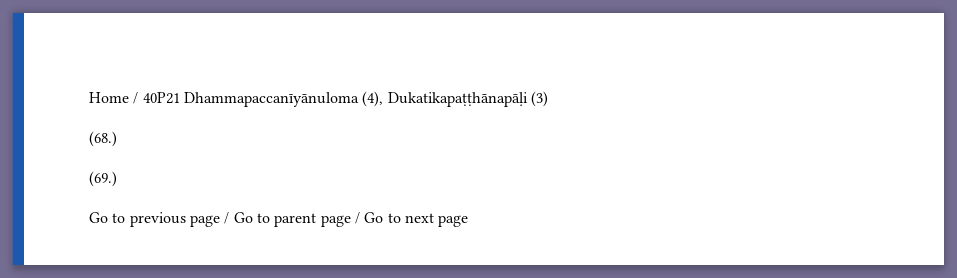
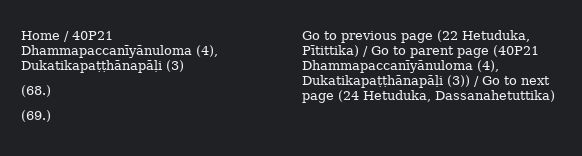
(220, 221) none -> [437,30,530,42] [302,45,359,57] (22 Hetuduka, Pītittika)
(351, 221) none -> [493,45,539,57] [302,60,499,73] [302,75,470,88] (40P21 Dhammapaccanīyānuloma (4), Dukatikapaṭṭhānapāḷi (3))
(469, 221) none -> [338,90,555,102] (24 Hetuduka, Dassanahetuttika)

